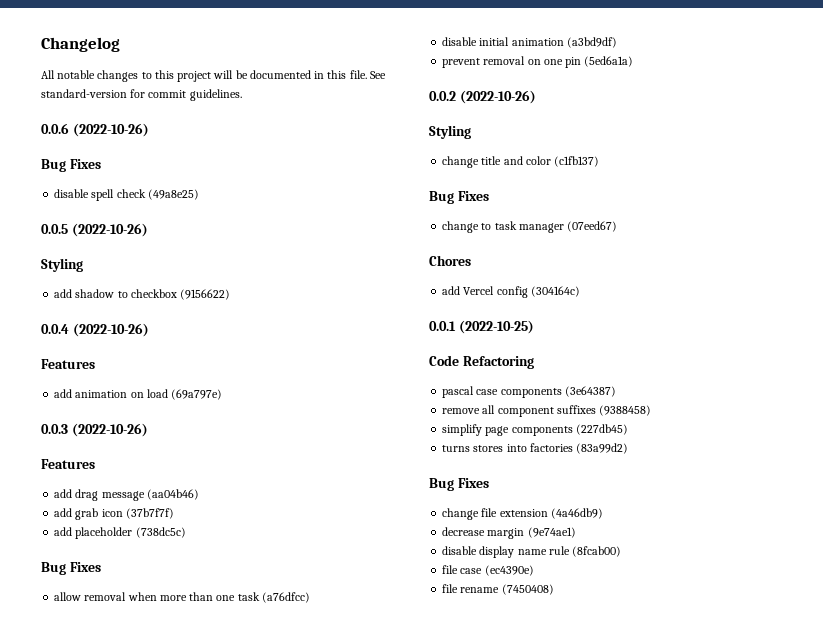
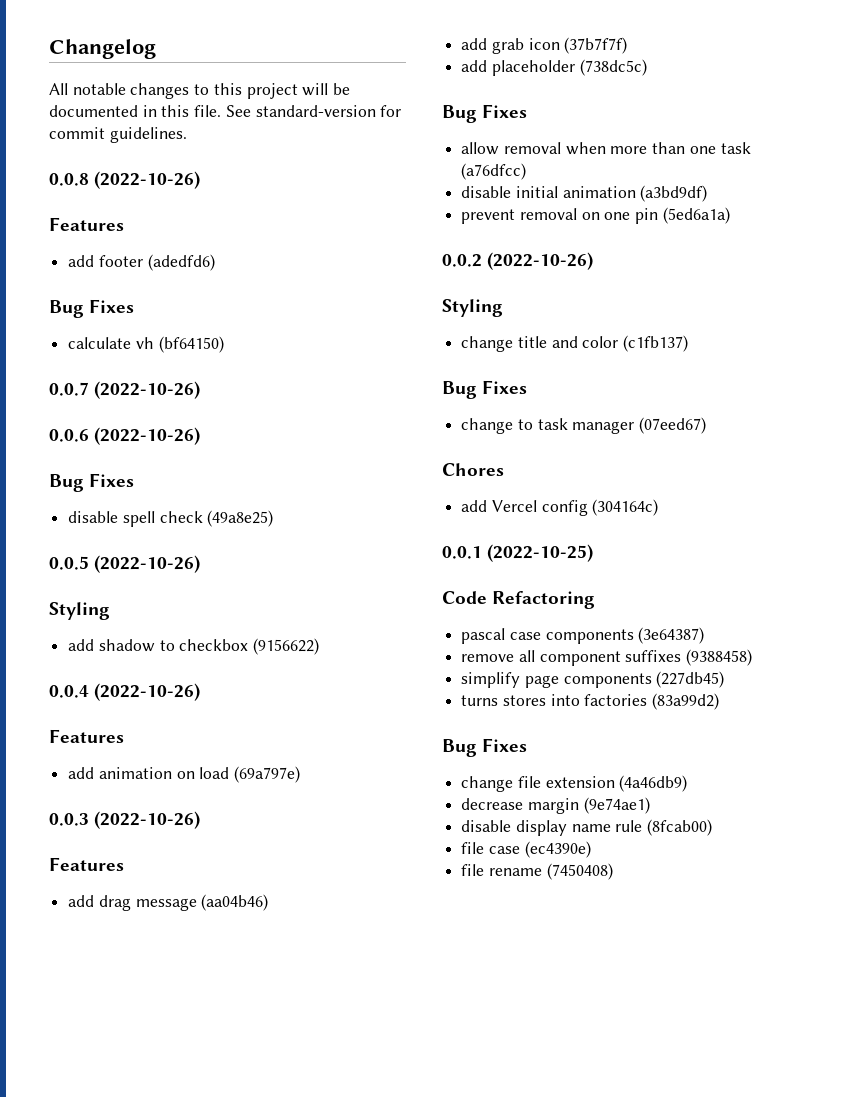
(242, 95) none -> [49,171,201,189] [49,217,124,231] [68,254,215,271] [49,299,135,318] [68,336,224,353] [49,381,201,399] // 0.0.8 (2022-10-26) // Features // add footer (adedfd6) // Bug Fixes // calculate vh (bf64150) // 0.0.7 (2022-10-26)

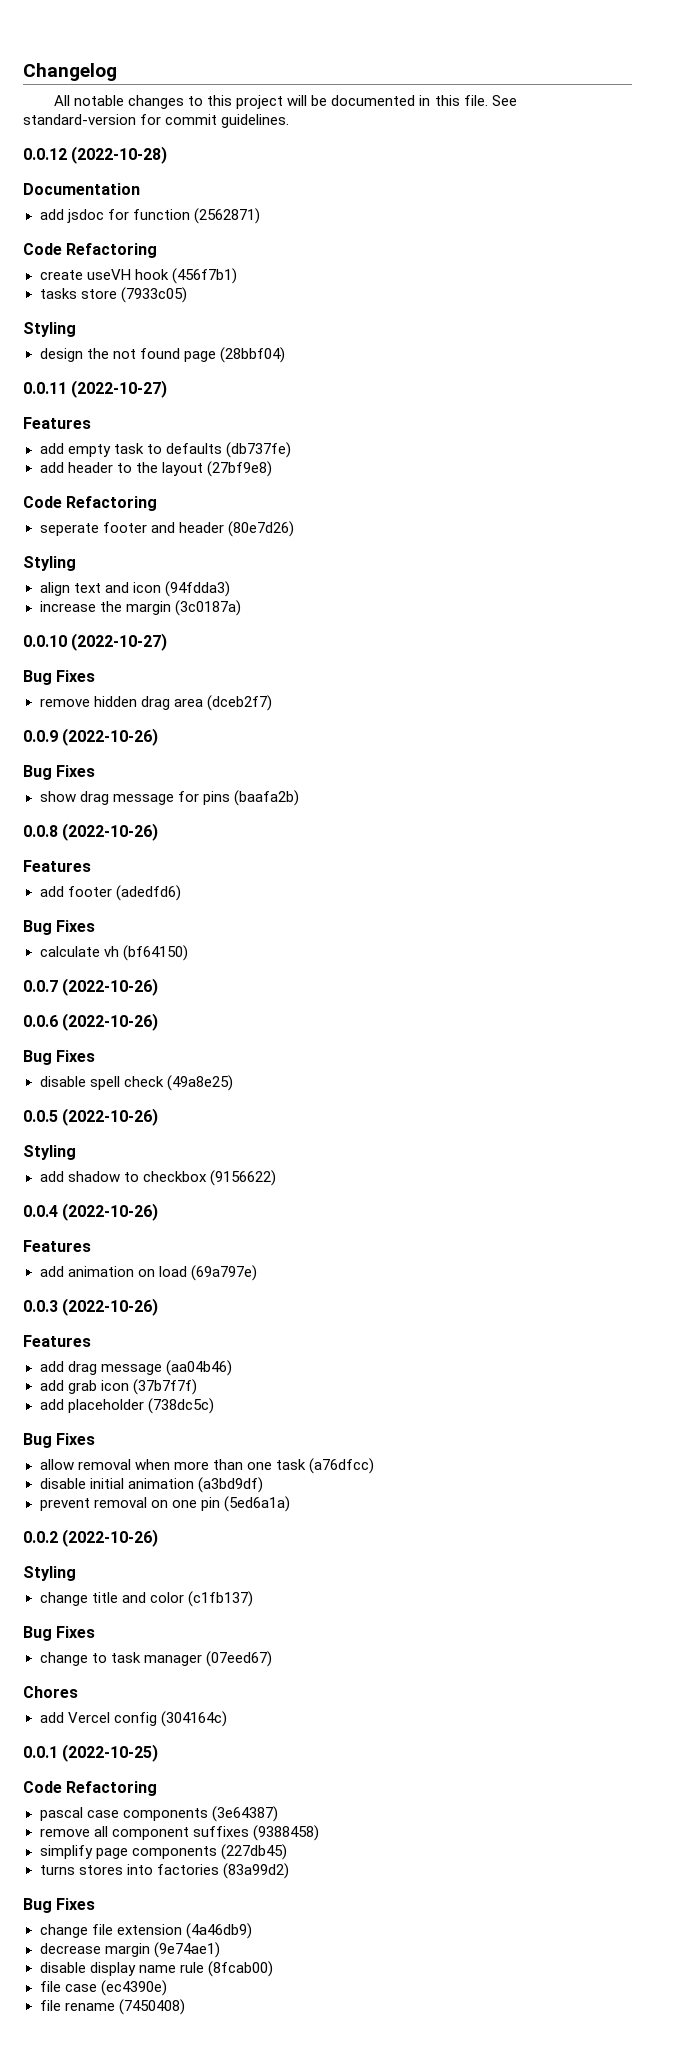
(187, 135) none -> [23,146,168,164] [23,183,140,195] [39,208,260,224] [23,243,158,258] [39,268,237,284] [39,287,187,303] [23,322,76,337] [39,347,285,363] [23,380,168,398] [23,417,91,429] [39,442,291,458] [39,461,272,477] [23,496,158,511] [39,521,294,537] [23,556,76,571] [39,581,230,597] [39,600,241,616] [23,633,168,651] [23,670,96,685] [39,695,272,711] [23,728,159,746] [23,765,96,780] [39,790,299,806] // 0.0.12 (2022-10-28) // Documentation // add jsdoc for function (2562871) // Code Refactoring // create useVH hook (456f7b1) // tasks store (7933c05) // Styling // design the not found page (28bbf04) // 0.0.11 (2022-10-27) // Features // add empty task to defaults (db737fe) // add header to the layout (27bf9e8) // Code Refactoring // seperate footer and header (80e7d26) // Styling // align text and icon (94fdda3) // increase the margin (3c0187a) // 0.0.10 (2022-10-27) // Bug Fixes // remove hidden drag area (dceb2f7) // 0.0.9 (2022-10-26) // Bug Fixes // show drag message for pins (baafa2b)

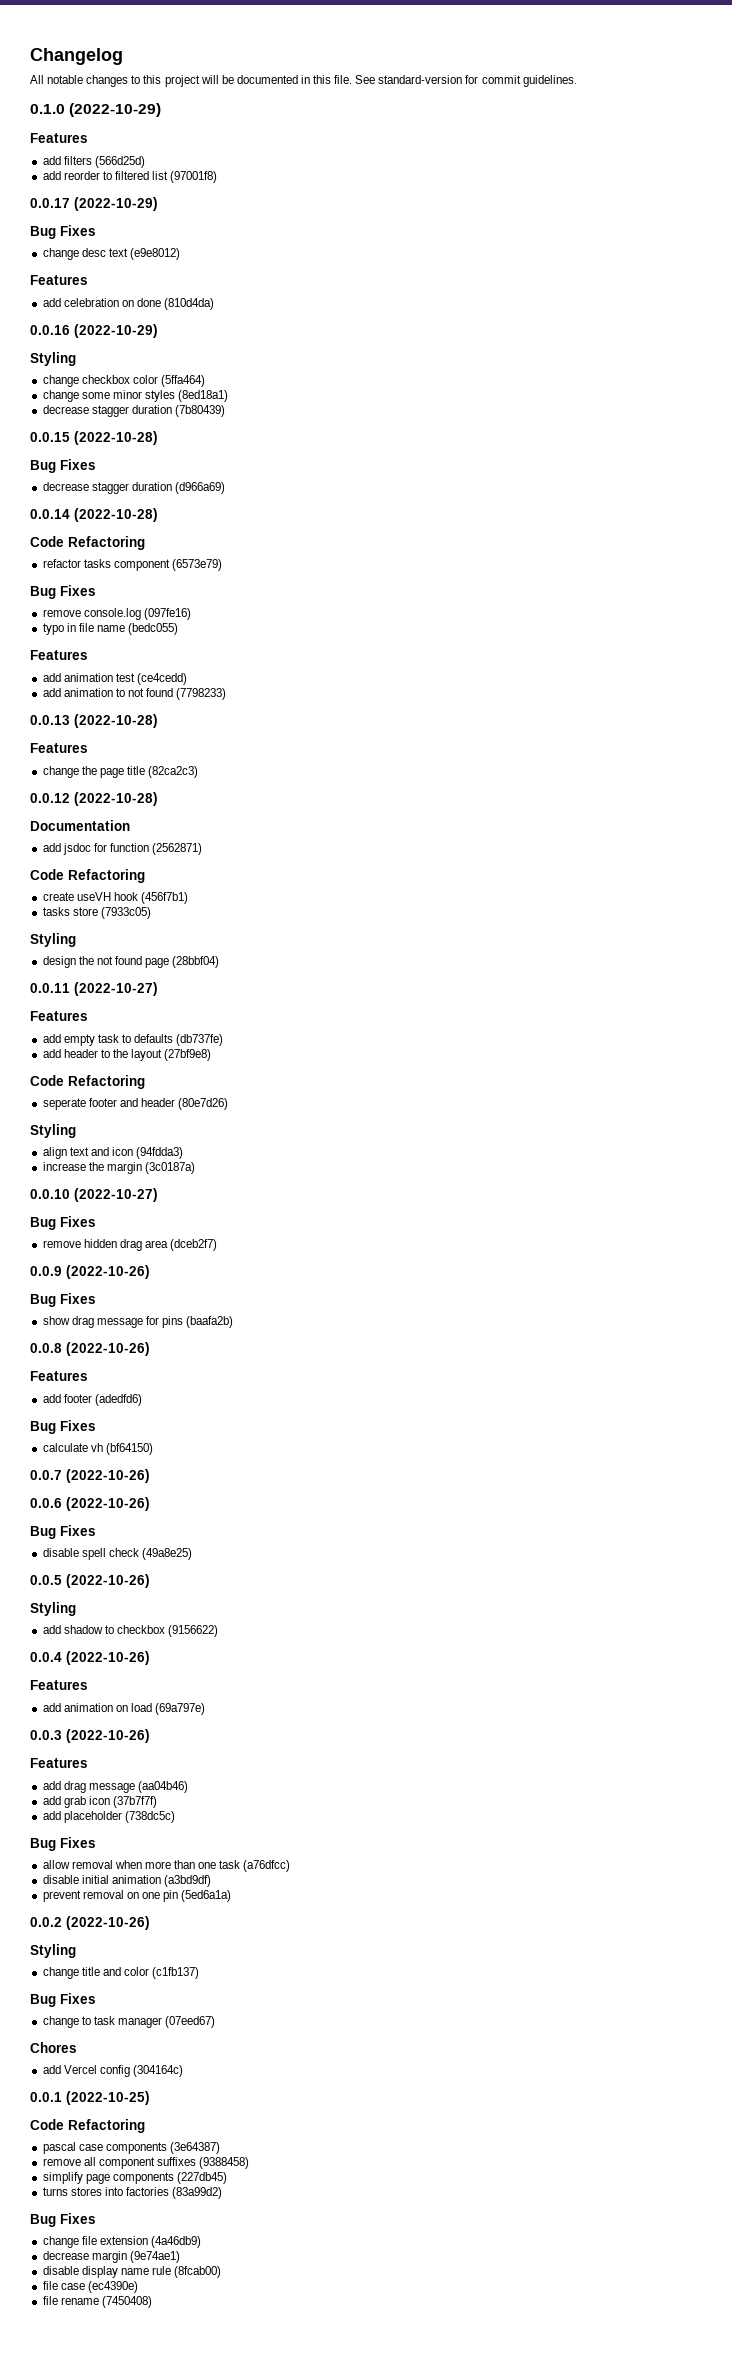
(290, 121) none -> [30,103,162,117] [30,133,88,143] [42,156,145,168] [42,171,218,183] [30,197,158,211] [30,225,96,239] [42,248,180,260] [30,275,88,285] [42,298,215,310] [30,324,158,338] [30,352,76,366] [42,375,205,387] [42,390,229,402] [42,405,225,417] [30,431,158,445] [30,459,96,473] [42,482,225,494] [30,508,158,522] [30,536,145,550] [42,559,222,571] [30,585,96,599] [42,608,191,620] [42,623,179,635] [30,650,88,660] [42,673,187,685] [42,688,227,700] [30,714,158,728] [30,743,88,753] [42,766,199,778] // 0.1.0 (2022-10-29) // Features // add filters (566d25d) // add reorder to filtered list (97001f8) // 0.0.17 (2022-10-29) // Bug Fixes // change desc text (e9e8012) // Features // add celebration on done (810d4da) // 0.0.16 (2022-10-29) // Styling // change checkbox color (5ffa464) // change some minor styles (8ed18a1) // decrease stagger duration (7b80439) // 0.0.15 (2022-10-28) // Bug Fixes // decrease stagger duration (d966a69) // 0.0.14 (2022-10-28) // Code Refactoring // refactor tasks component (6573e79) // Bug Fixes // remove console.log (097fe16) // typo in file name (bedc055) // Features // add animation test (ce4cedd) // add animation to not found (7798233) // 0.0.13 (2022-10-28) // Features // change the page title (82ca2c3)

